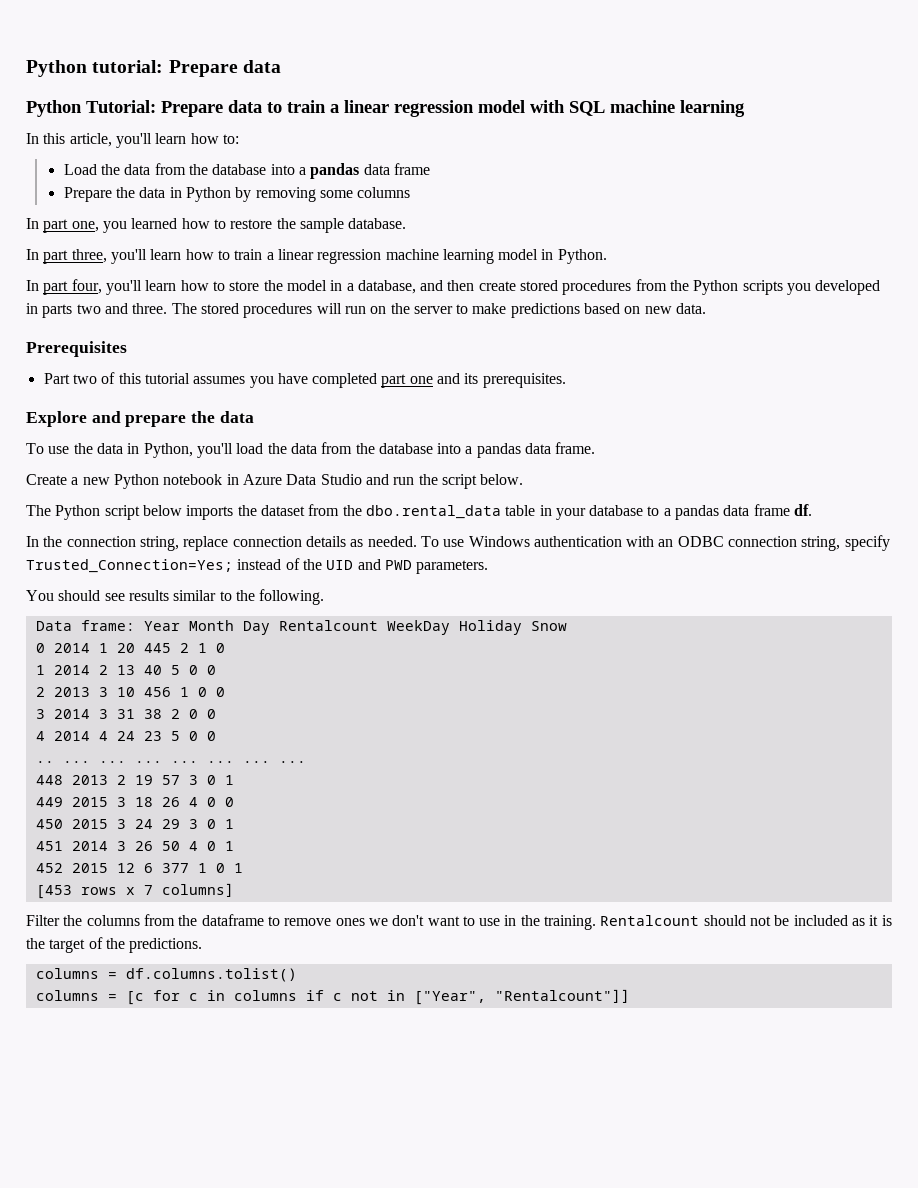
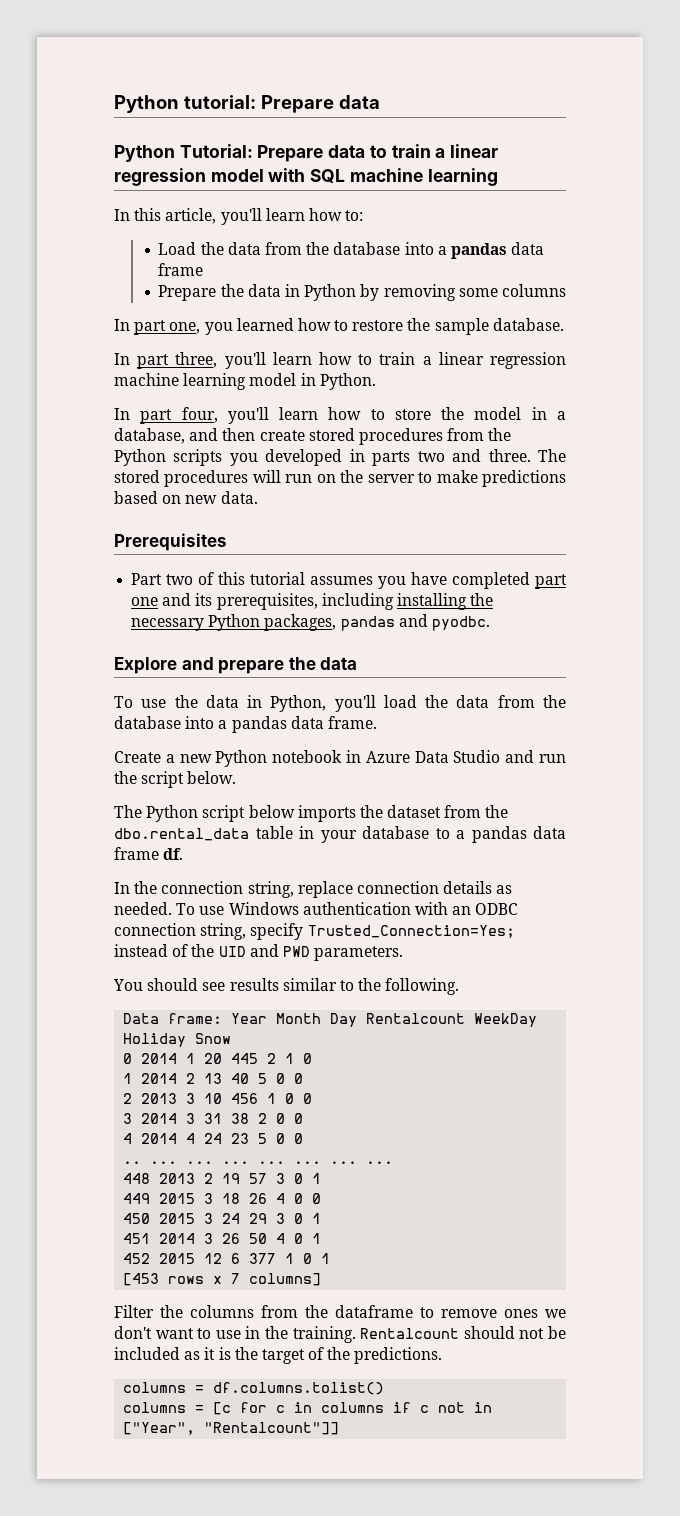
[482,373,566,388] prerequisites. -> [216,593,494,610] [131,614,490,631] prerequisites, including installing the necessary Python packages, pandas and pyodbc.

